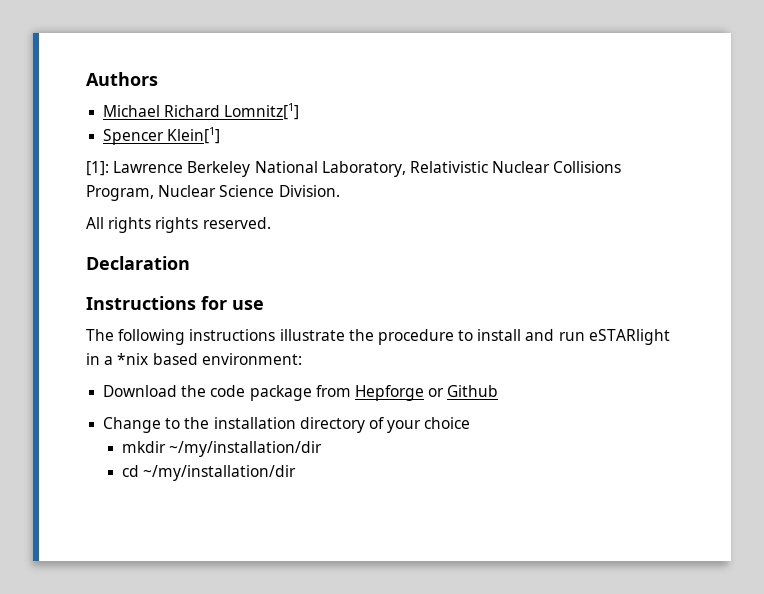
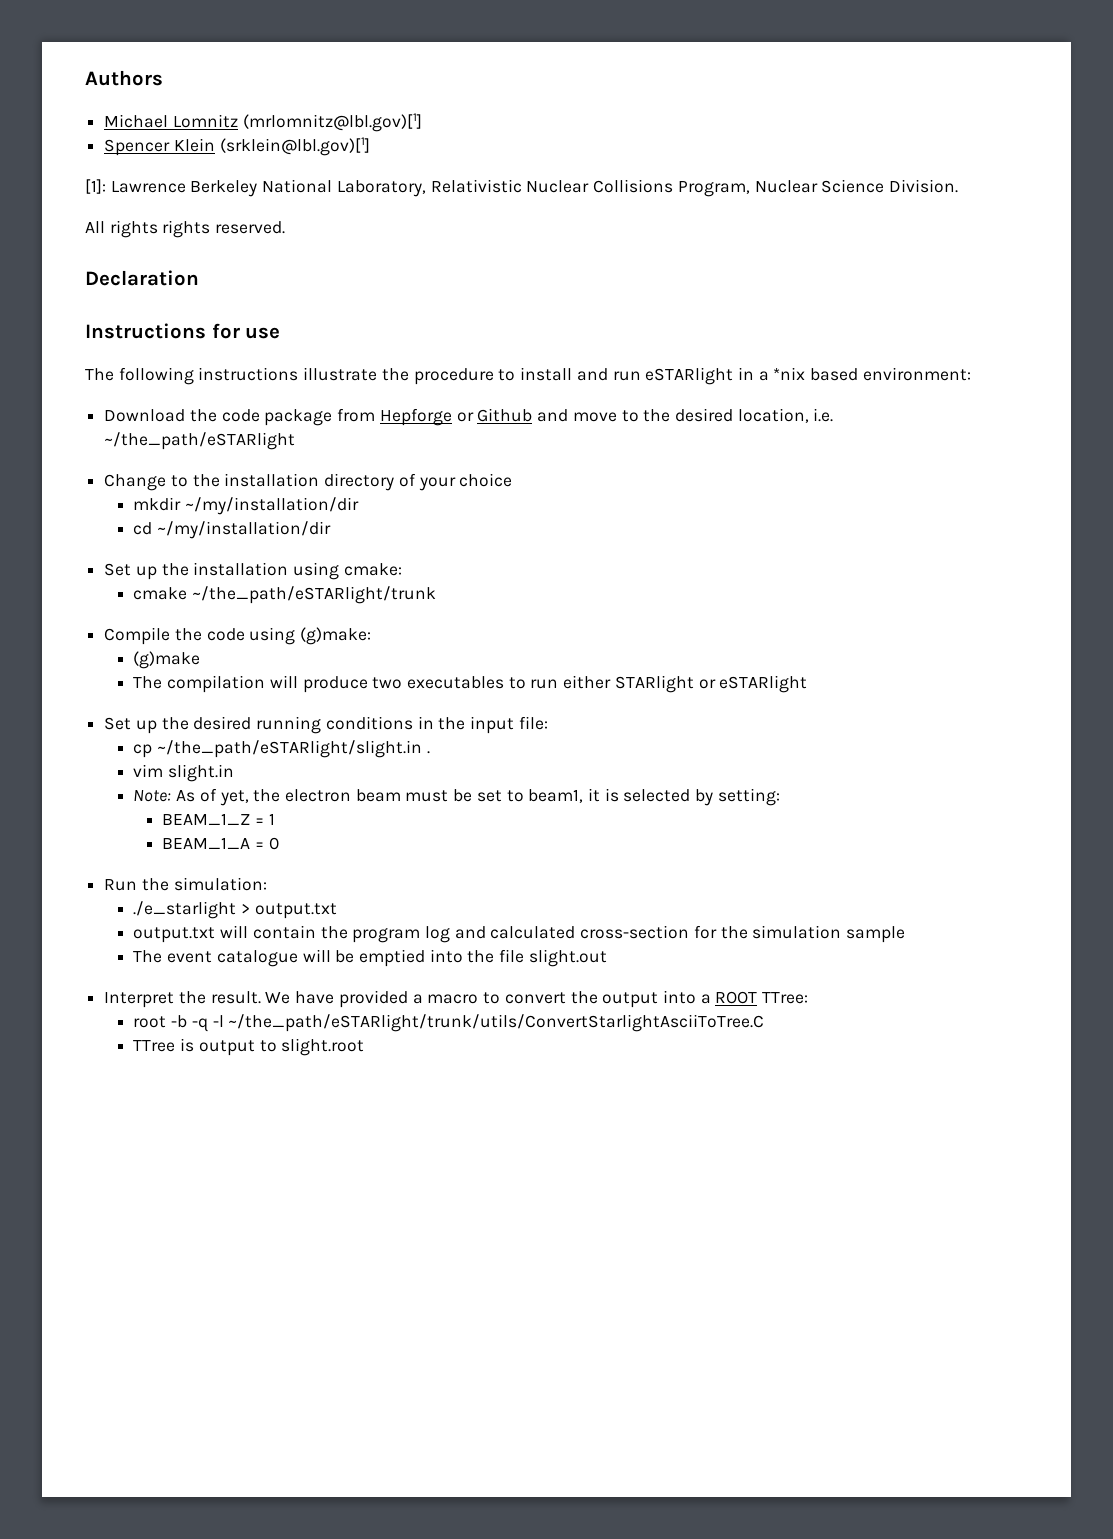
[164,103,300,120] Richard Lomnitz[1] -> [172,113,422,132] Lomnitz (mrlomnitz@lbl.gov)[1]
[167,127,221,144] Klein[1] -> [173,137,370,156] Klein (srklein@lbl.gov)[1]
(499, 391) none -> [537,408,834,423] [104,432,296,450] and move to the desired location, i.e. ~/the_path/eSTARlight
(296, 473) none -> [104,562,402,580] [133,586,437,604] [104,627,372,645] [133,651,201,669] [133,675,808,693] [104,716,548,734] [133,740,430,758] [133,764,235,782] [133,788,780,806] [162,813,275,825] [162,837,279,850] [104,877,267,891] [133,901,337,919] [133,925,906,943] [133,949,607,967] [104,990,809,1008] [133,1014,765,1032] [133,1038,365,1056] // Set up the installation using cmake: // cmake ~/the_path/eSTARlight/trunk // Compile the code using (g)make: // (g)make // The compilation will produce two executables to run either STARlight or eSTARlight // Set up the desired running conditions in the input file: // cp ~/the_path/eSTARlight/slight.in . // vim slight.in // Note: As of yet, the electron beam must be set to beam1, it is selected by setting: // BEAM_1_Z = 1 // BEAM_1_A = 0 // Run the simulation: // ./e_starlight > output.txt // output.txt will contain the program log and calculated cross-section for the simulation sample // The event catalogue will be emptied into the file slight.out // Interpret the result. We have provided a macro to convert the output into a ROOT TTree: // root -b -q -l ~/the_path/eSTARlight/trunk/utils/ConvertStarlightAsciiToTree.C // TTree is output to slight.root

